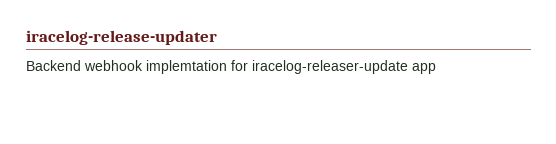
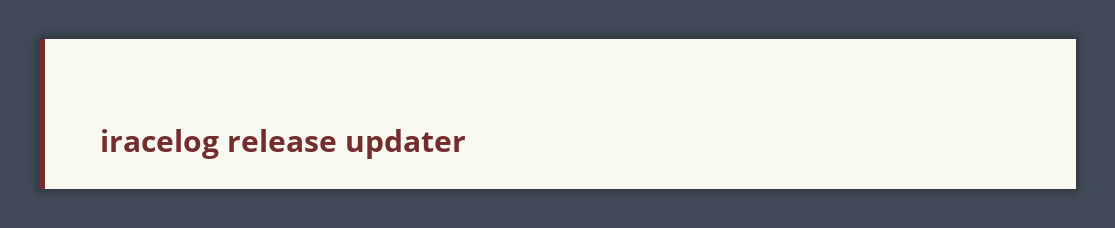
[26,30,217,45] [26,60,436,74] iracelog-release-updater // Backend webhook implemtation for iracelog-releaser-update app -> [100,129,466,159] iracelog release updater

